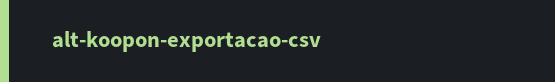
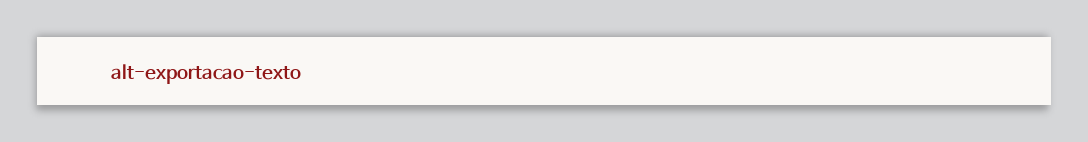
[52,31,321,52] alt-koopon-exportacao-csv -> [111,64,301,84] alt-exportacao-texto

